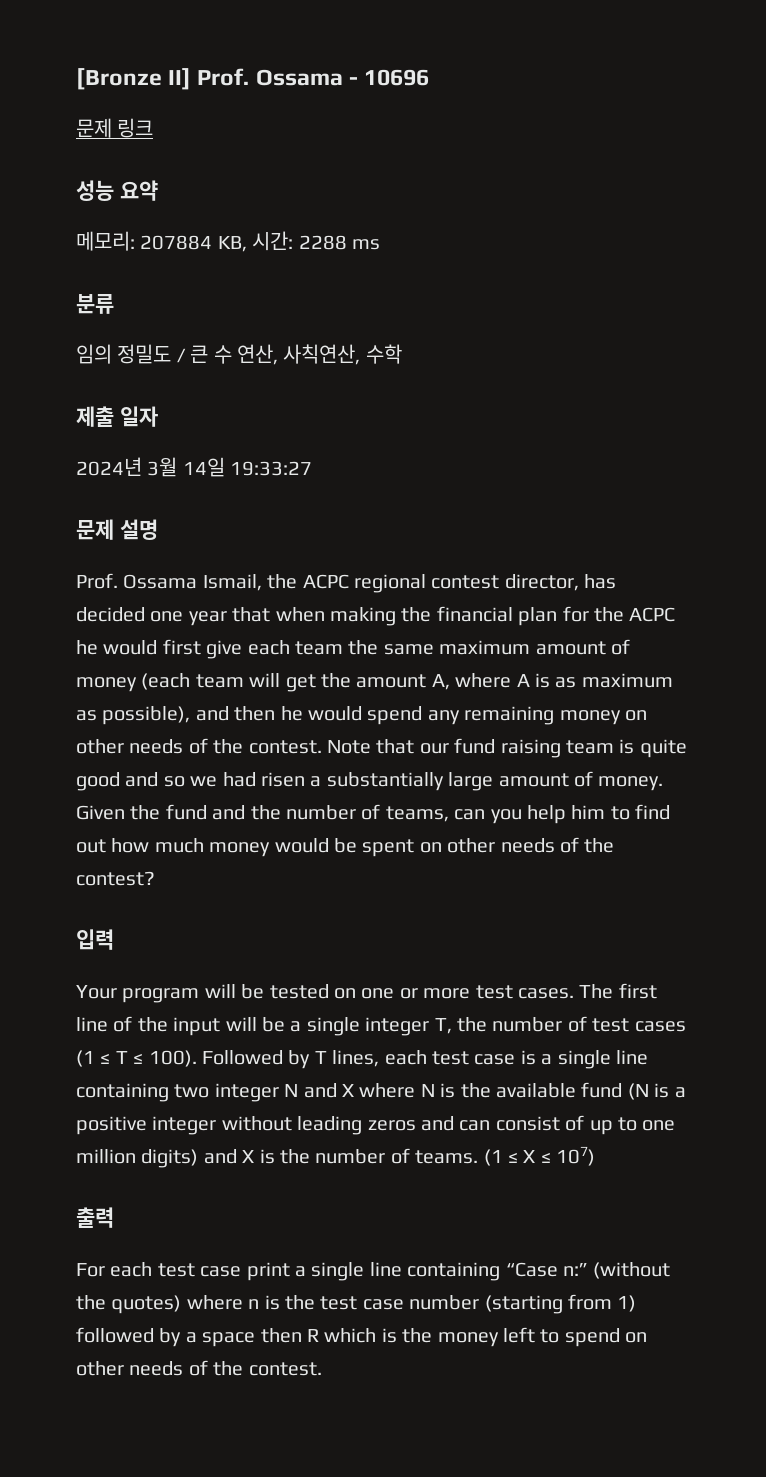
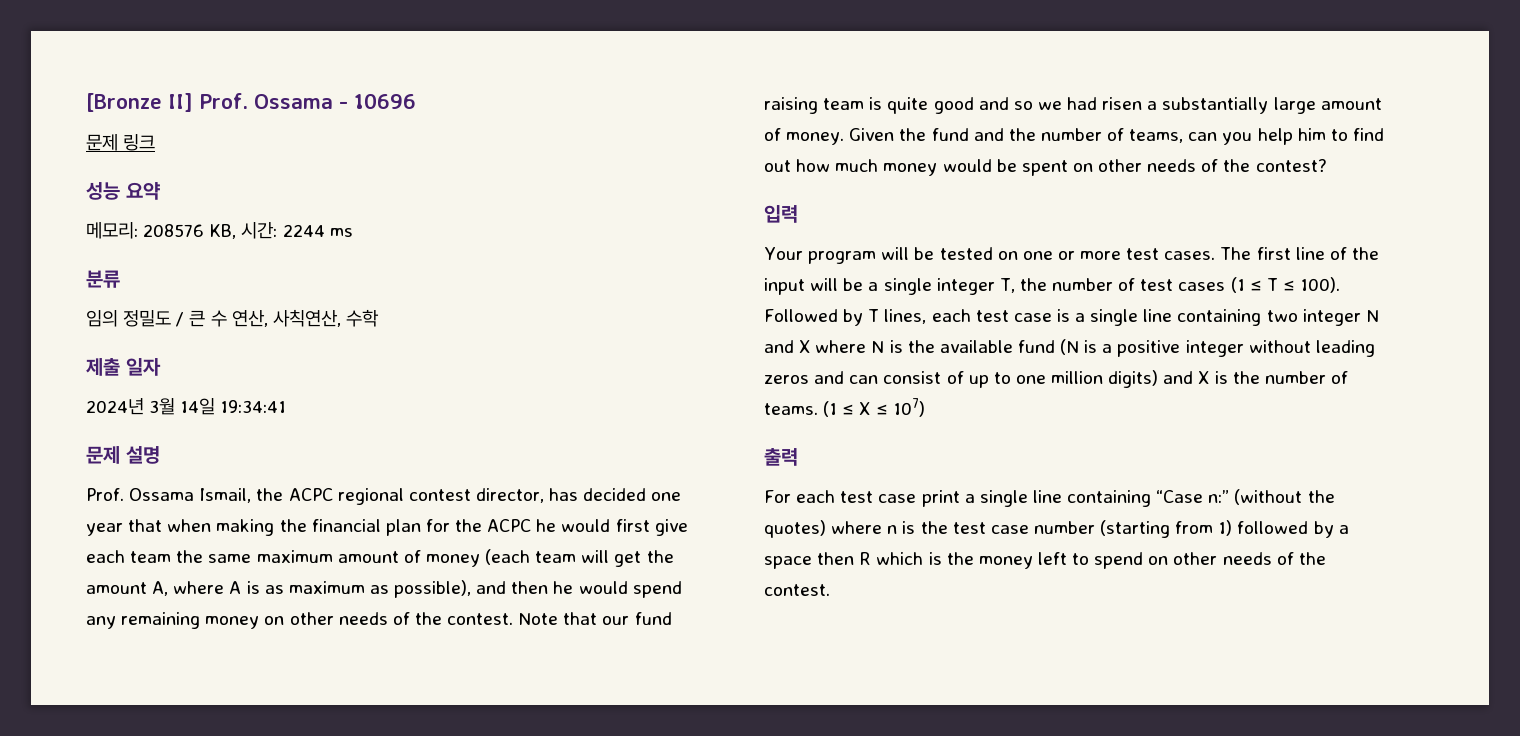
[140,235,213,250] 207884 -> [143,224,205,237] 208576
[298,235,347,250] 2288 -> [282,224,325,237] 2244
[230,461,313,476] 19:33:27 -> [220,400,287,413] 19:34:41

